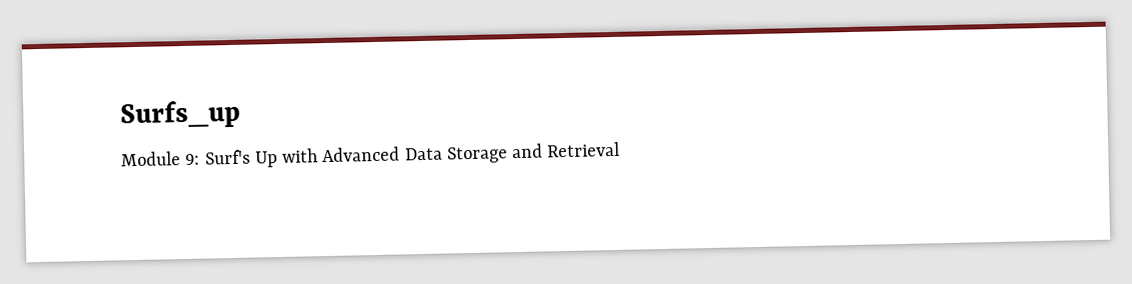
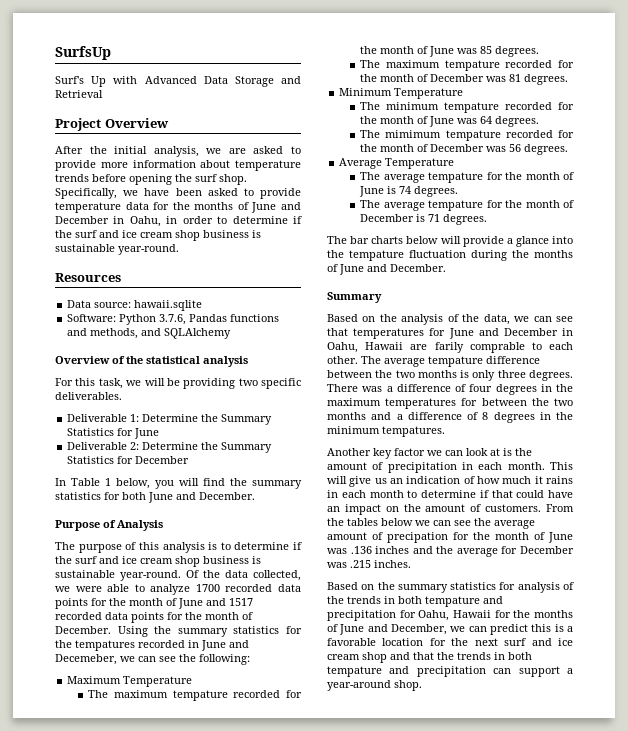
[120,99,241,130] [121,151,201,167] Surfs_up // Module 9: -> [55,46,111,60] SurfsUp //
(621, 149) none -> [55,118,169,131] [55,146,302,157] [55,160,301,171] [55,174,247,185] [55,188,301,199] [55,202,302,213] [55,216,302,227] [55,230,261,241] [55,244,179,255] [55,273,121,282] [67,300,203,311] [67,314,280,325] [67,328,232,339] [55,356,248,367] [55,378,301,389] [55,392,122,400] [67,414,273,425] [67,428,160,439] [67,442,273,453] [67,456,190,464] [55,478,302,489] [55,492,255,503] [55,520,163,531] [55,542,302,553] [55,556,261,567] [55,570,301,581] [55,584,301,595] [55,598,253,609] [55,612,253,623] [55,626,302,637] [55,640,249,651] [55,654,250,665] [67,676,193,687] [88,690,302,701] [360,46,540,57] [360,60,574,71] [360,74,569,85] [339,88,464,99] [360,102,574,113] [360,116,540,127] [360,130,574,141] [360,144,569,155] [339,158,455,169] [360,172,574,183] [359,186,459,197] [360,200,574,211] [360,214,488,225] [327,236,573,247] [327,250,573,261] [327,264,446,275] [327,292,382,303] [327,314,573,325] [327,328,573,339] [327,342,573,353] [327,356,540,367] [327,370,573,381] [327,384,573,395] [327,398,573,409] [327,412,573,423] [327,426,445,437] [327,448,532,459] [327,462,573,473] [327,476,573,487] [327,490,573,498] [327,504,574,515] [327,518,535,529] [327,532,573,543] [327,546,574,557] [327,560,411,568] [327,582,574,593] [327,596,503,607] [327,610,573,621] [327,624,573,635] [327,638,573,646] [327,652,532,663] [327,666,573,677] [327,680,422,691] // Project Overview // After the initial analysis, we are asked to provide more information about temperature trends before opening the surf shop. Specifically, we have been asked to provide temperature data for the months of June and December in Oahu, in order to determine if the surf and ice cream shop business is sustainable year-round. // Resources // Data source: hawaii.sqlite // Software: Python 3.7.6, Pandas functions and methods, and SQLAlchemy // Overview of the statistical analysis // For this task, we will be providing two specific deliverables. // Deliverable 1: Determine the Summary Statistics for June // Deliverable 2: Determine the Summary Statistics for December // In Table 1 below, you will find the summary statistics for both June and December. // Purpose of Analysis // The purpose of this analysis is to determine if the surf and ice cream shop business is sustainable year-round. Of the data collected, we were able to analyze 1700 recorded data points for the month of June and 1517 recorded data points for the month of December. Using the summary statistics for the tempatures recorded in June and Decemeber, we can see the following: // Maximum Temperature // The maximum tempature recorded for the month of June was 85 degrees. // The maximum tempature recorded for the month of December was 81 degrees. // Minimum Temperature // The minimum tempature recorded for the month of June was 64 degrees. // The mimimum tempature recorded for the month of December was 56 degrees. // Average Temperature // The average tempature for the month of June is 74 degrees. // The average tempature for the month of December is 71 degrees. // The bar charts below will provide a glance into the tempature fluctuation during the months of June and December. // Summary // Based on the analysis of the data, we can see that temperatures for June and December in Oahu, Hawaii are farily comprable to each other. The average tempature difference between the two months is only three degrees. There was a difference of four degrees in the maximum temperatures for between the two months and a difference of 8 degrees in the minimum tempatures. // Another key factor we can look at is the amount of precipitation in each month. This will give us an indication of how much it rains in each month to determine if that could have an impact on the amount of customers. From the tables below we can see the average amount of precipation for the month of June was .136 inches and the average for December was .215 inches. // Based on the summary statistics for analysis of the trends in both tempature and precipitation for Oahu, Hawaii for the months of June and December, we can predict this is a favorable location for the next surf and ice cream shop and that the trends in both tempature and precipitation can support a year-around shop.

